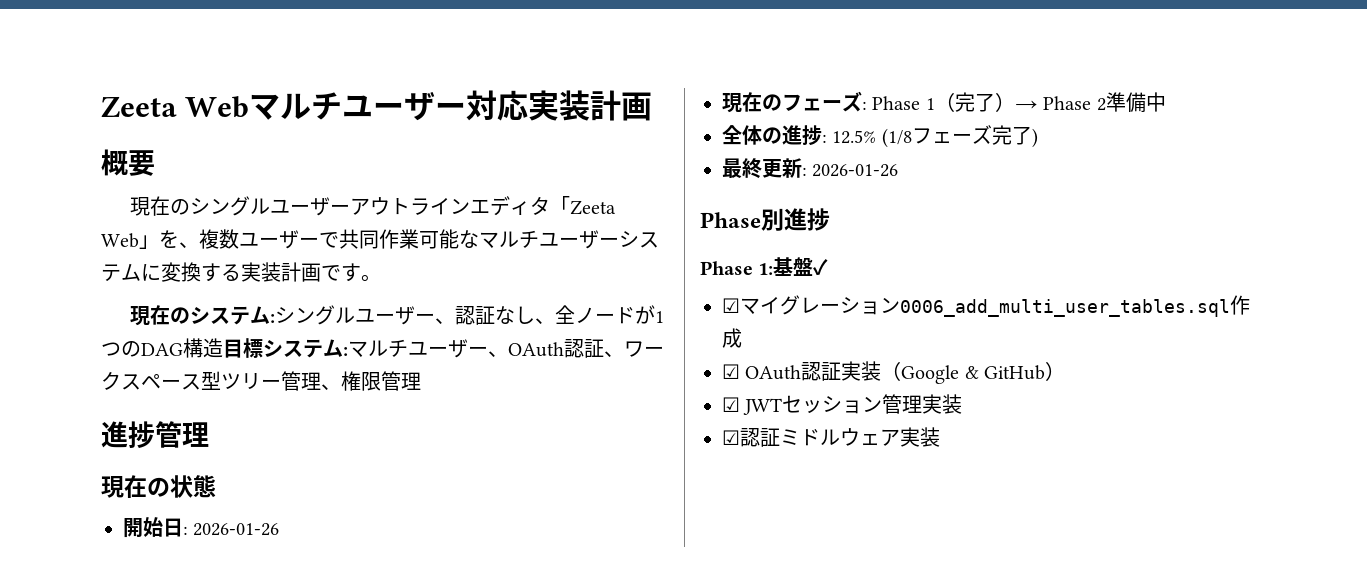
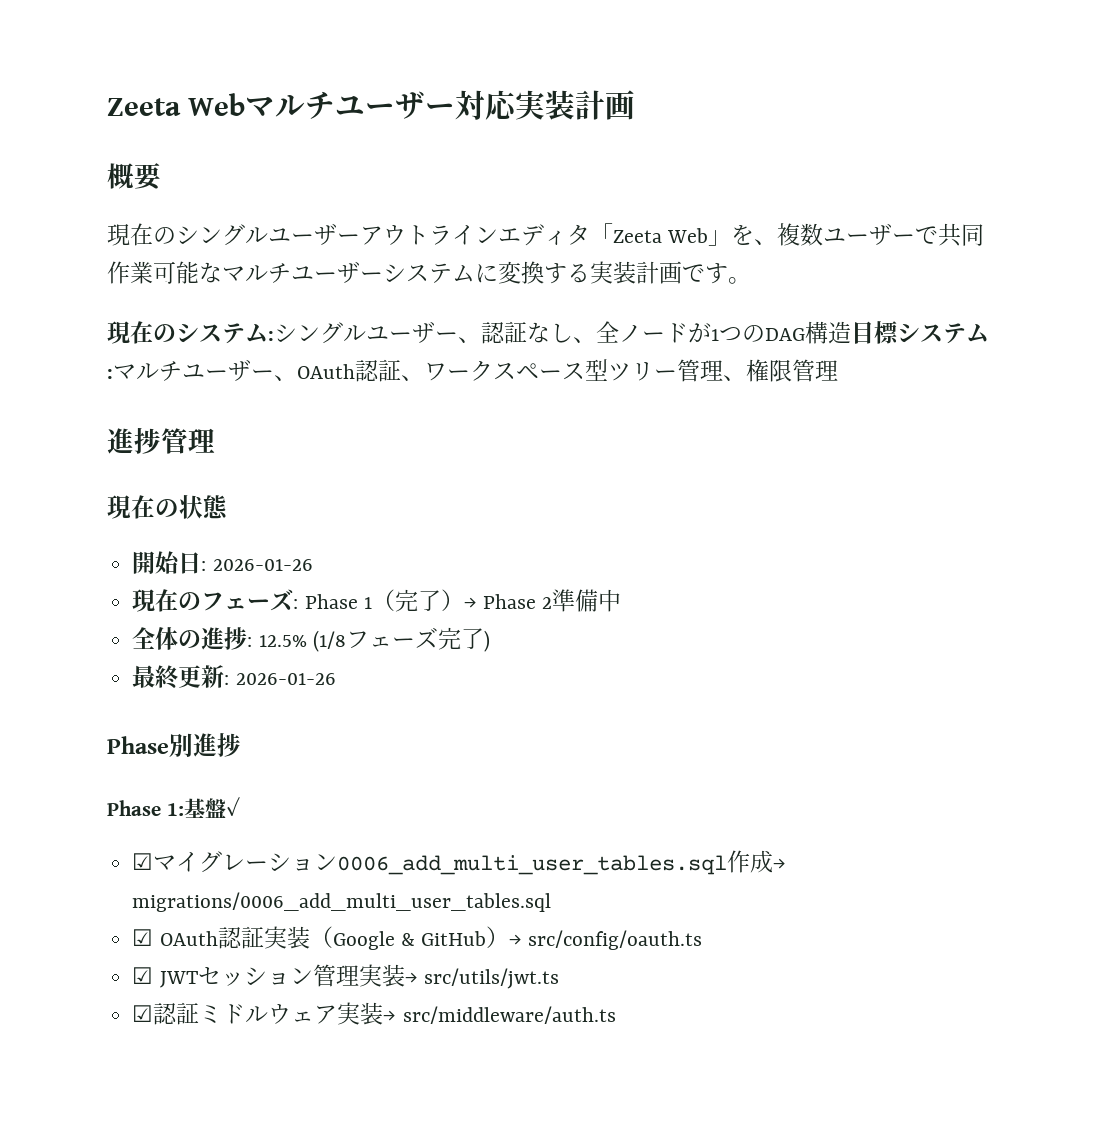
(742, 338) none -> [773,858,787,870] [132,892,552,912] → migrations/0006_add_multi_user_tables.sql
(1066, 371) none -> [508,930,703,950] → src/config/oauth.ts
(963, 404) none -> [404,968,559,989] → src/utils/jwt.ts
(940, 437) none -> [383,1006,616,1024] → src/middleware/auth.ts

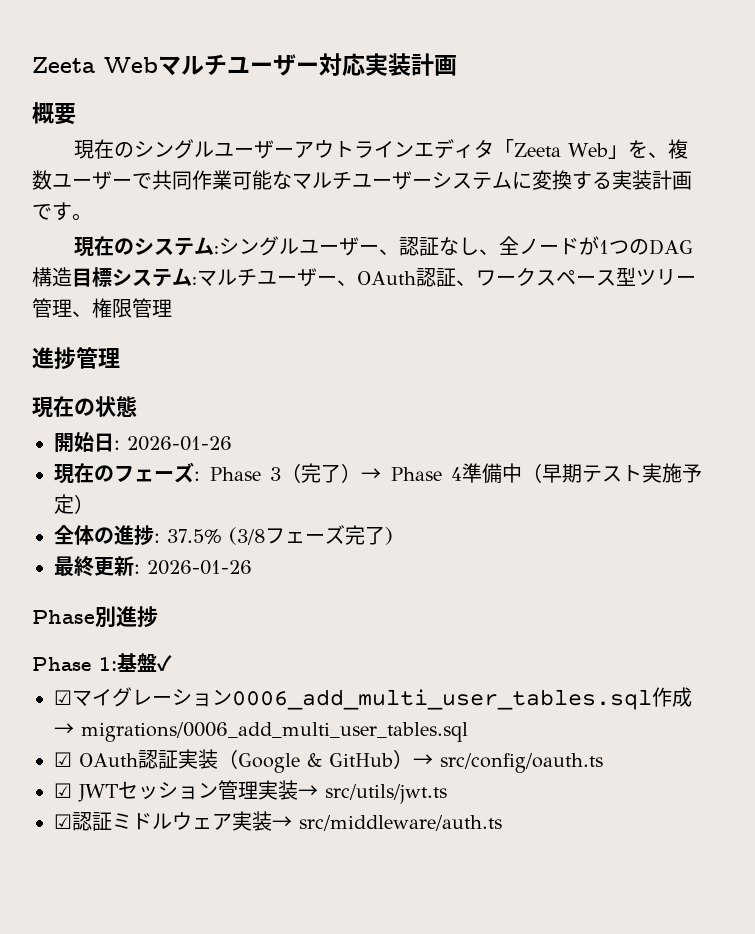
[363,597,372,609] 1 -> [270,467,281,481] 3
[542,597,553,609] 2 -> [451,467,462,481] 4
(622, 600) none -> [522,463,702,483] [54,494,94,514] （早期テスト実施予定）
[258,630,346,652] 12.5% (1/8 -> [167,527,265,545] 37.5% (3/8

